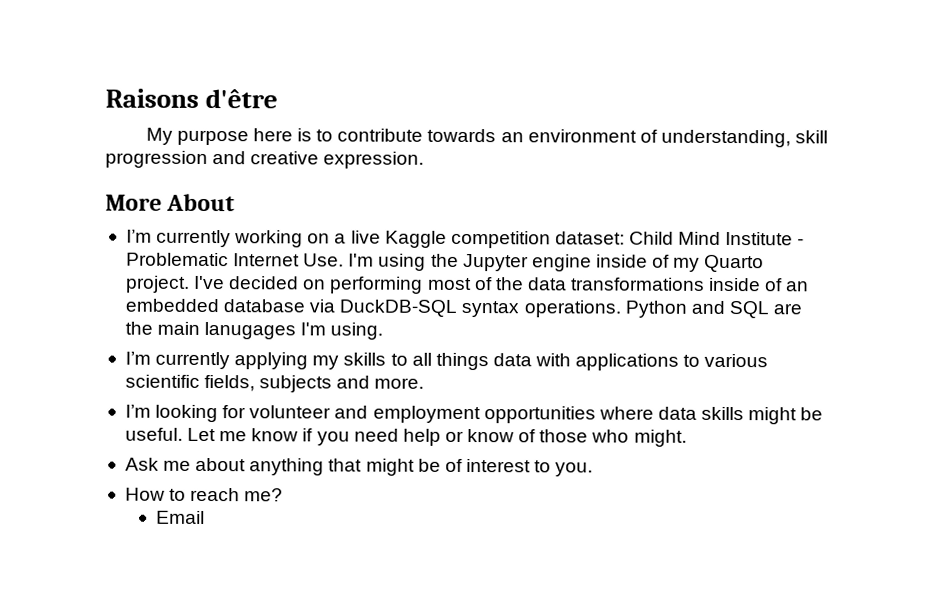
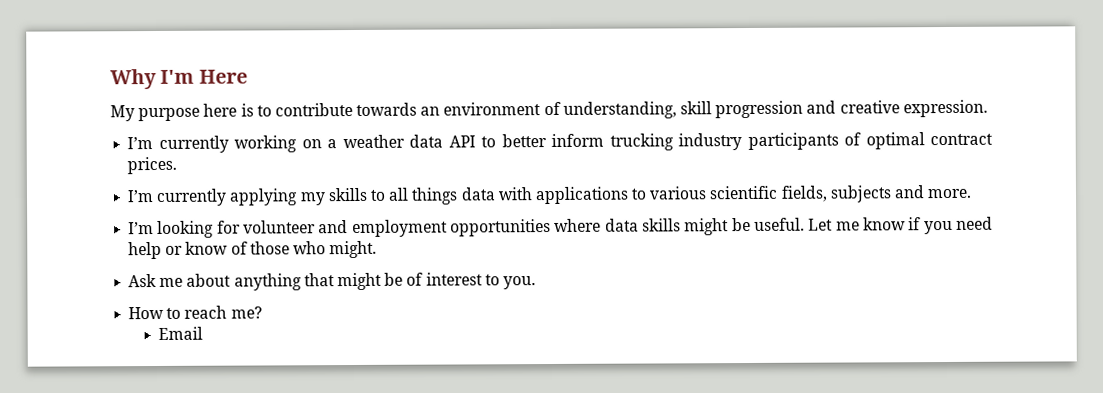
[105,88,279,109] Raisons d'être -> [110,68,248,90] Why I'm Here
[105,193,236,212] // More About -> (988, 108) none
[350,230,805,249] [125,252,765,273] [125,275,810,294] [124,298,803,319] [124,321,384,340] live Kaggle competition dataset: Child Mind Institute - Problematic Internet Use. I'm using the Jupyter engine inside of my Quarto project. I've decided on performing most of the data transformations inside of an embedded database via DuckDB-SQL syntax operations. Python and SQL are the main lanugages I'm using. -> [342,132,994,151] [127,156,178,175] weather data API to better inform trucking industry participants of optimal contract prices.

